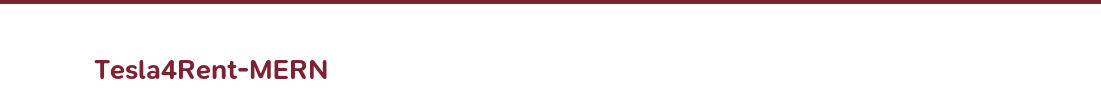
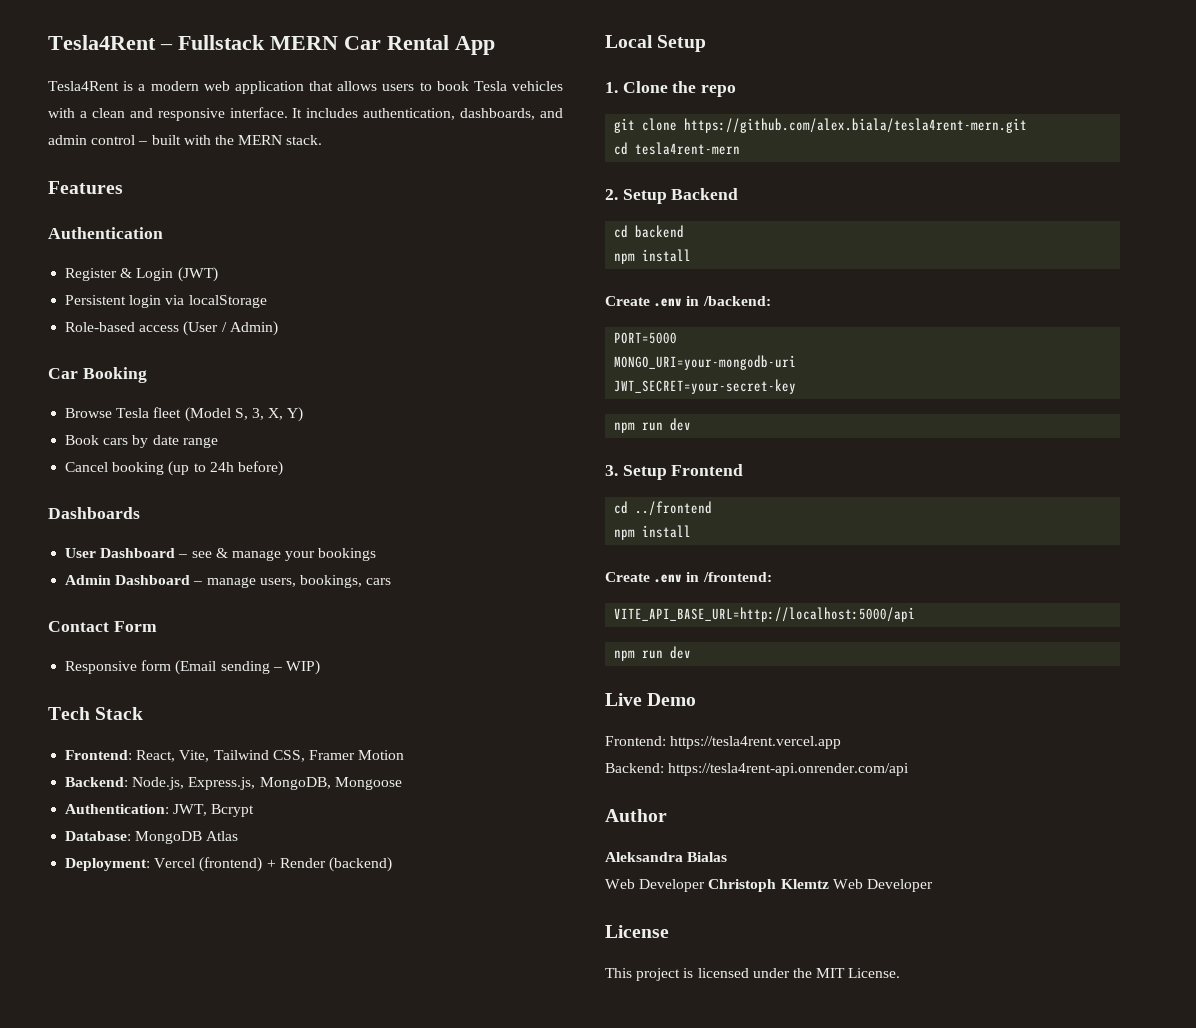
[94,59,329,80] Tesla4Rent-MERN -> [48,35,495,55] [48,81,564,94] [48,107,563,121] [48,135,323,145] [48,181,123,194] [48,227,163,239] [65,267,218,282] [65,295,267,308] [65,321,278,336] [48,367,147,383] [65,407,304,422] [65,435,218,448] [65,461,283,476] [48,507,140,519] [65,548,377,561] [65,575,392,588] [48,621,157,632] [65,660,320,675] [48,707,144,720] [65,750,405,762] [65,777,402,790] [65,804,255,817] [65,831,239,844] [65,857,392,872] [605,35,707,52] [605,81,737,97] [614,118,1028,133] [614,142,741,155] [605,188,739,204] [614,225,685,238] [614,249,692,264] [605,296,771,307] [614,332,678,344] [614,355,797,370] [614,379,797,394] [614,418,692,433] [605,464,744,480] [614,501,713,516] [614,525,692,540] [605,572,772,583] [614,607,916,622] [614,646,692,661] [605,693,697,706] [605,736,842,749] [605,763,910,776] [605,809,667,822] [605,852,728,862] [605,879,933,892] [605,925,669,938] [605,968,901,981] Tesla4Rent – Fullstack MERN Car Rental App // Tesla4Rent is a modern web application that allows users to book Tesla vehicles with a clean and responsive interface. It includes authentication, dashboards, and admin control – built with the MERN stack. // Features // Authentication // Register & Login (JWT) // Persistent login via localStorage // Role-based access (User / Admin) // Car Booking // Browse Tesla fleet (Model S, 3, X, Y) // Book cars by date range // Cancel booking (up to 24h before) // Dashboards // User Dashboard – see & manage your bookings // Admin Dashboard – manage users, bookings, cars // Contact Form // Responsive form (Email sending – WIP) // Tech Stack // Frontend: React, Vite, Tailwind CSS, Framer Motion // Backend: Node.js, Express.js, MongoDB, Mongoose // Authentication: JWT, Bcrypt // Database: MongoDB Atlas // Deployment: Vercel (frontend) + Render (backend) // Local Setup // 1. Clone the repo // git clone https://github.com/alex.biala/tesla4rent-mern.git // cd tesla4rent-mern // 2. Setup Backend // cd backend // npm install // Create .env in /backend: // PORT=5000 // MONGO_URI=your-mongodb-uri // JWT_SECRET=your-secret-key // npm run dev // 3. Setup Frontend // cd ../frontend // npm install // Create .env in /frontend: // VITE_API_BASE_URL=http://localhost:5000/api // npm run dev // Live Demo // Frontend: https://tesla4rent.vercel.app // Backend: https://tesla4rent-api.onrender.com/api // Author // Aleksandra Bialas // Web Developer Christoph Klemtz Web Developer // License // This project is licensed under the MIT License.

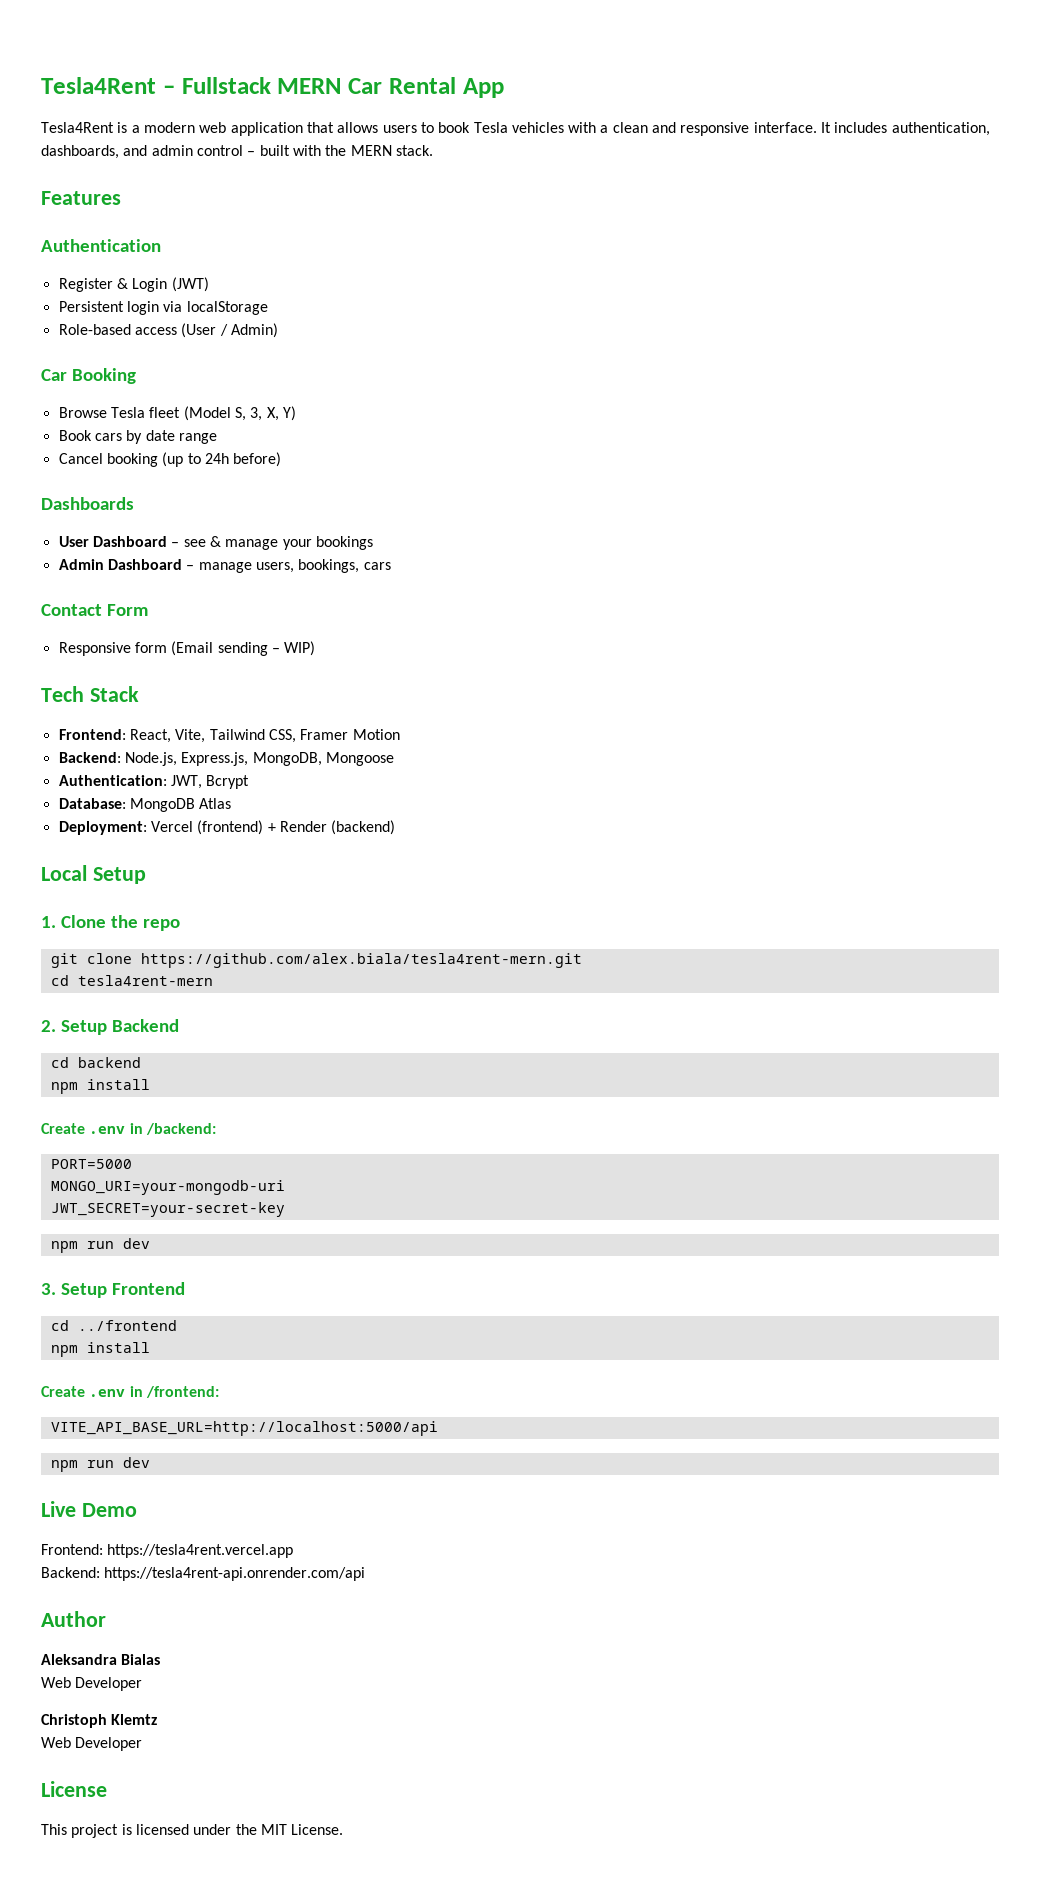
(706, 885) none -> (143, 1684) //
(829, 884) none -> (158, 1719) //

